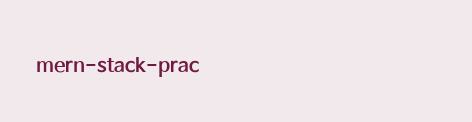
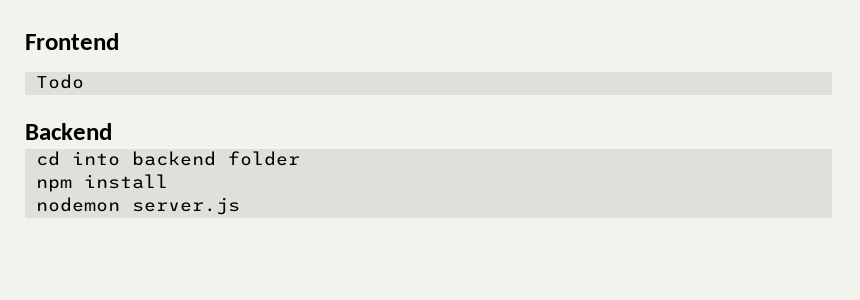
[36,57,199,77] mern-stack-prac -> [25,33,119,50] [35,74,84,89] [25,123,112,140] [35,151,300,166] [35,174,168,192] [35,197,240,215] Frontend // Todo // Backend // cd into backend folder // npm install // nodemon server.js

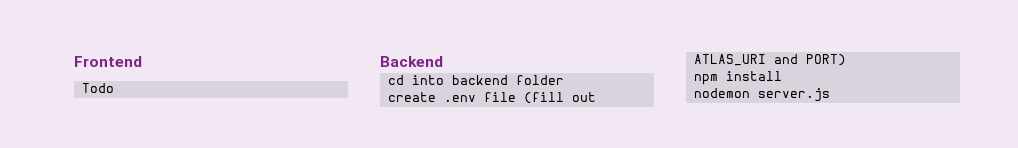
(300, 158) none -> [388,92,597,104] [694,54,847,66] // create .env file (fill out ATLAS_URI and PORT)

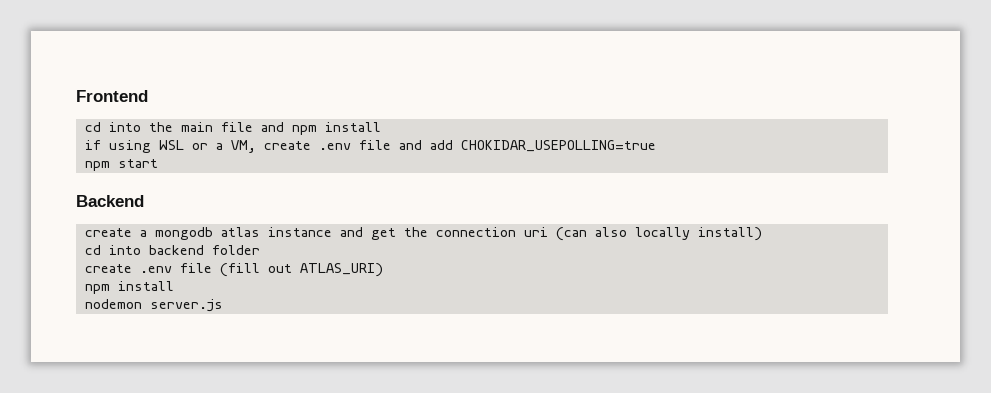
[82,83,115,93] [380,56,443,67] Todo // Backend -> [84,122,381,135] [84,140,656,153] [84,159,158,171] [76,195,144,207] [84,227,762,241] cd into the main file and npm install // if using WSL or a VM, create .env file and add CHOKIDAR_USEPOLLING=true // npm start // Backend // create a mongodb atlas instance and get the connection uri (can also locally install)
[694,54,847,66] ATLAS_URI and PORT) -> [299,263,383,277] ATLAS_URI)

